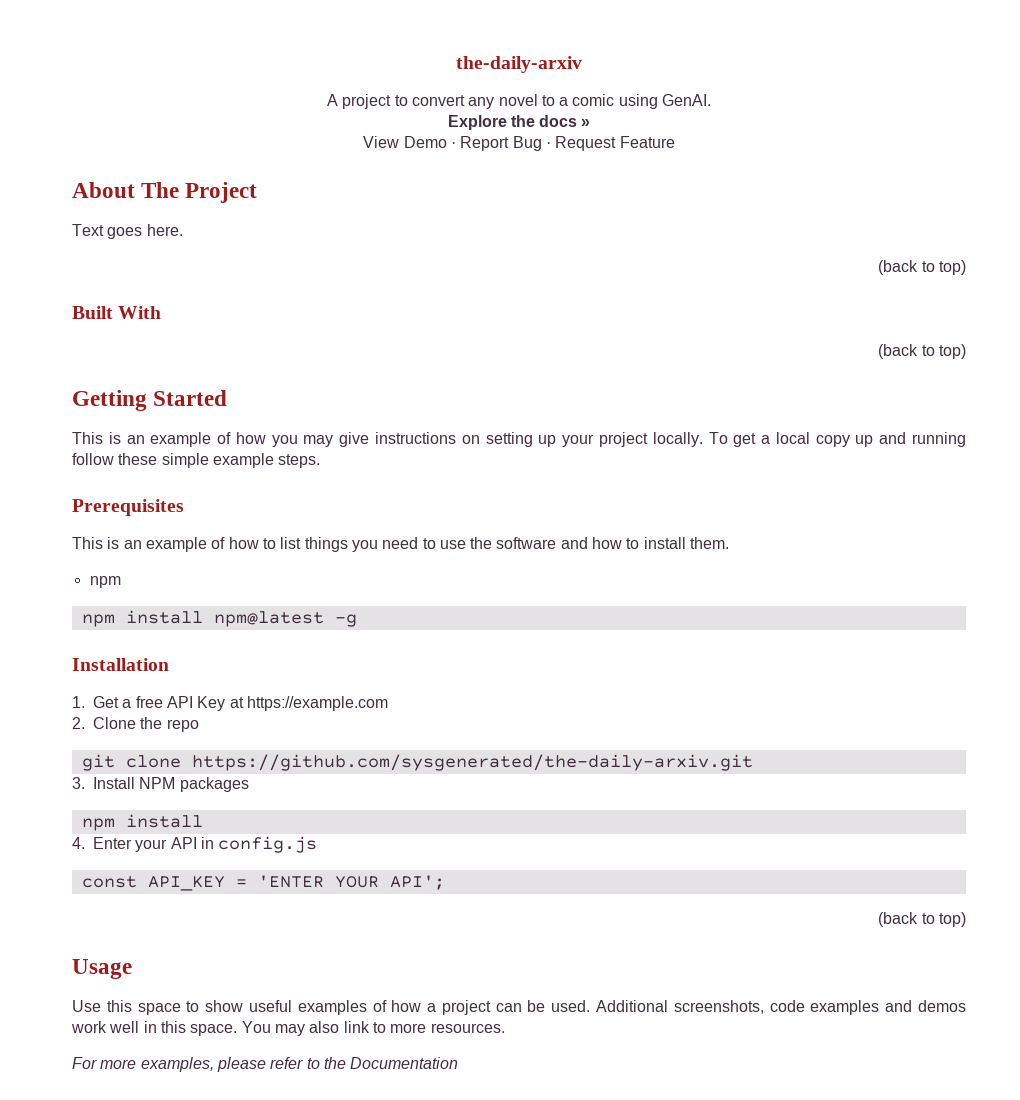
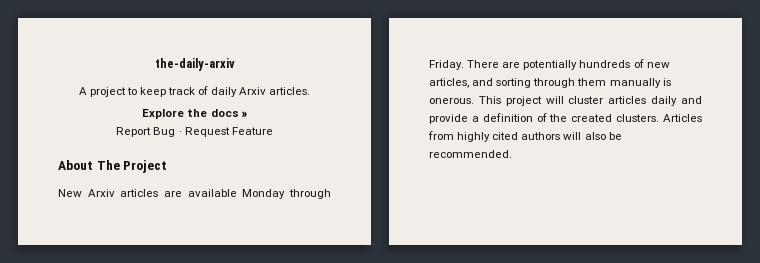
[411,94,712,109] convert any novel to a comic using GenAI. -> [139,86,311,97] keep track of daily Arxiv articles.
[363,136,457,148] View Demo · -> (247, 114) none
[72,224,183,239] [878,260,967,275] [72,306,162,319] [878,344,967,359] [72,390,228,411] [72,432,966,447] [72,453,321,468] [72,499,184,516] [72,537,730,552] [89,576,121,588] [81,610,357,627] [72,658,169,671] [72,696,388,711] [72,717,199,732] [81,754,753,771] [72,777,249,792] [81,814,203,831] [72,836,318,853] [81,875,445,891] [878,912,967,927] [72,959,132,979] [72,1000,966,1015] [71,1021,505,1036] [72,1057,459,1072] Text goes here. // (back to top) // Built With // (back to top) // Getting Started // This is an example of how you may give instructions on setting up your project locally. To get a local copy up and running follow these simple example steps. // Prerequisites // This is an example of how to list things you need to use the software and how to install them. // npm // npm install npm@latest -g // Installation // 1. Get a free API Key at https://example.com // 2. Clone the repo // git clone https://github.com/sysgenerated/the-daily-arxiv.git // 3. Install NPM packages // npm install // 4. Enter your API in config.js // const API_KEY = 'ENTER YOUR API'; // (back to top) // Usage // Use this space to show useful examples of how a project can be used. Additional screenshots, code examples and demos work well in this space. You may also link to more resources. // For more examples, please refer to the Documentation -> [58,189,331,199] [429,59,670,70] [429,78,671,88] [429,96,702,106] [429,113,702,124] [428,131,622,142] [429,150,512,158] New Arxiv articles are available Monday through Friday. There are potentially hundreds of new articles, and sorting through them manually is onerous. This project will cluster articles daily and provide a definition of the created clusters. Articles from highly cited authors will also be recommended.

